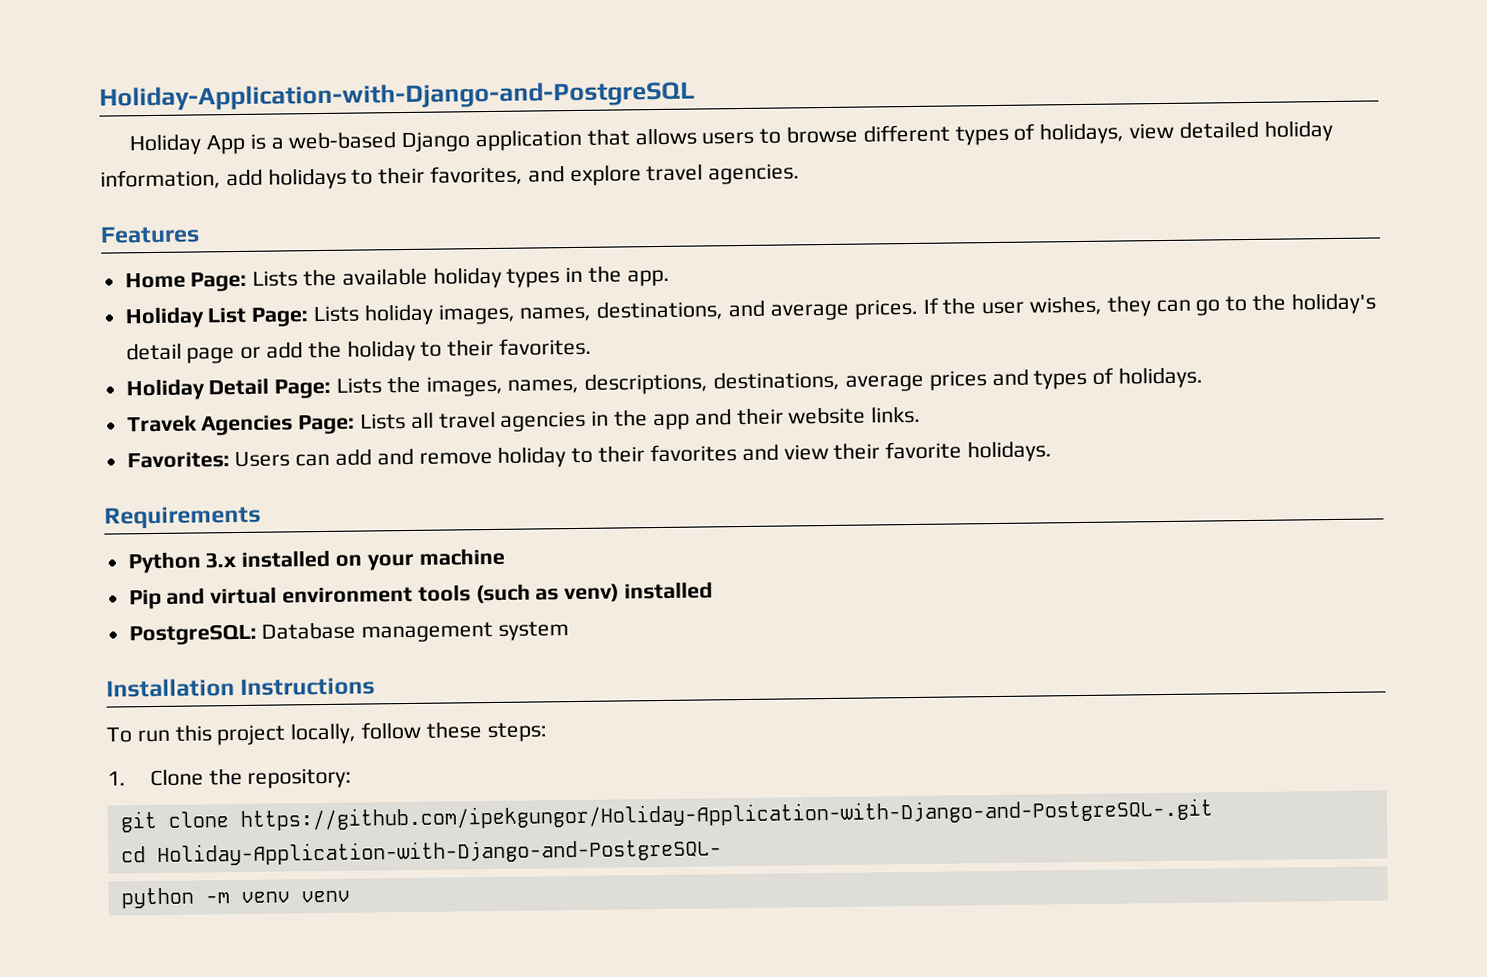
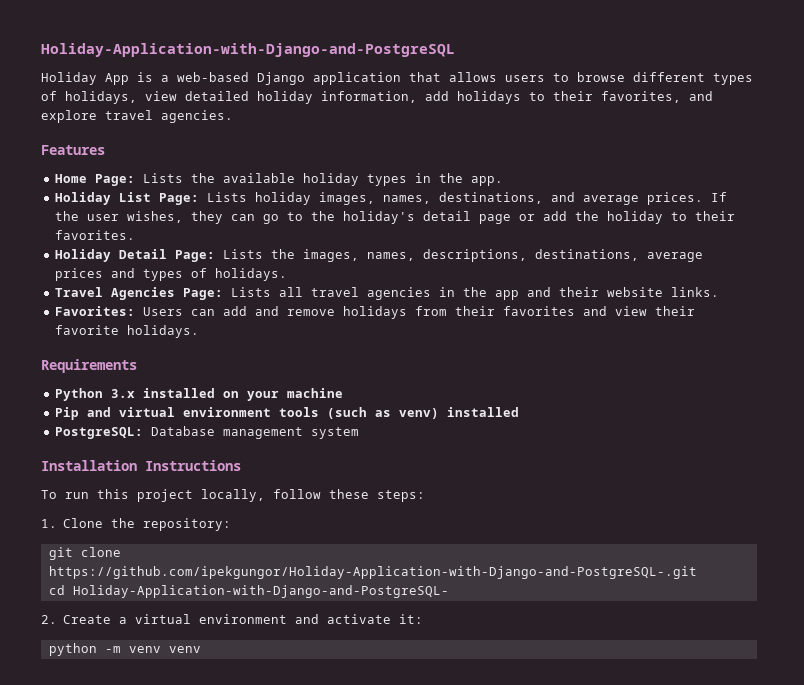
[126,414,197,433] Travek -> [54,287,103,297] Travel
[497,446,594,468] holiday to -> [342,306,447,319] holidays from
(722, 852) none -> [41,614,424,624] // 2. Create a virtual environment and activate it:

